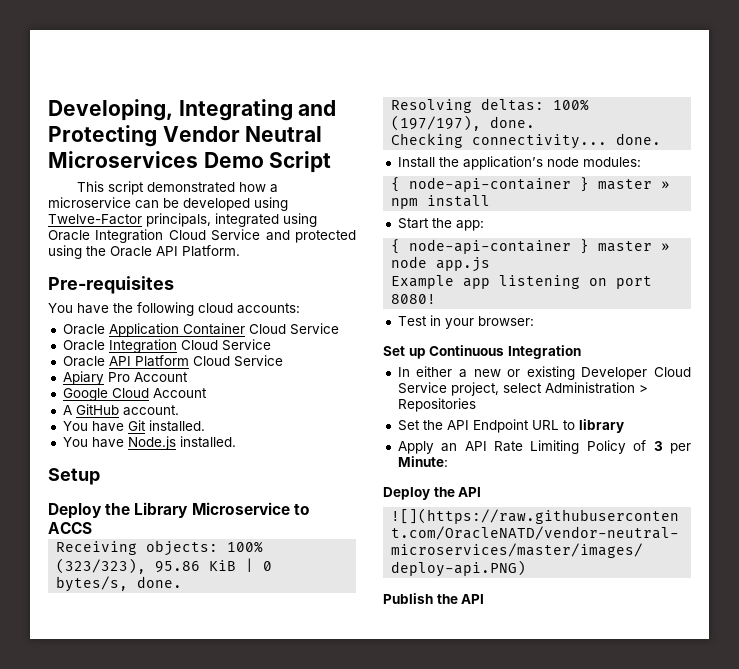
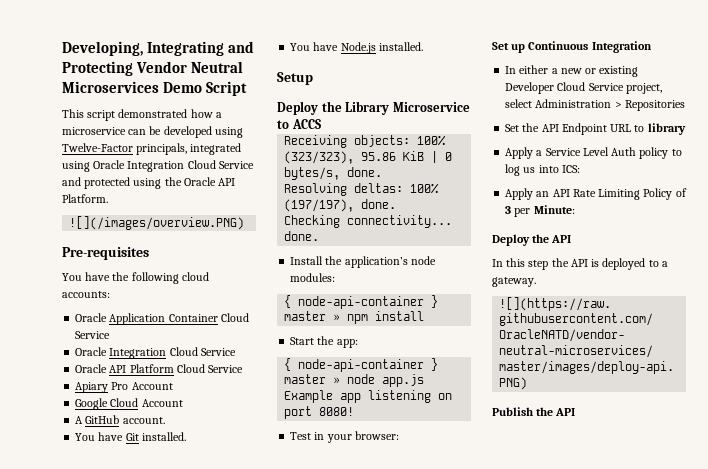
(240, 251) none -> [69,216,245,230] // ![](/images/overview.PNG)
(624, 426) none -> [505,147,682,159] [505,164,580,176] // Apply a Service Level Auth policy to log us into ICS:
(482, 492) none -> [492,258,668,270] [492,277,536,287] // In this step the API is deployed to a gateway.

